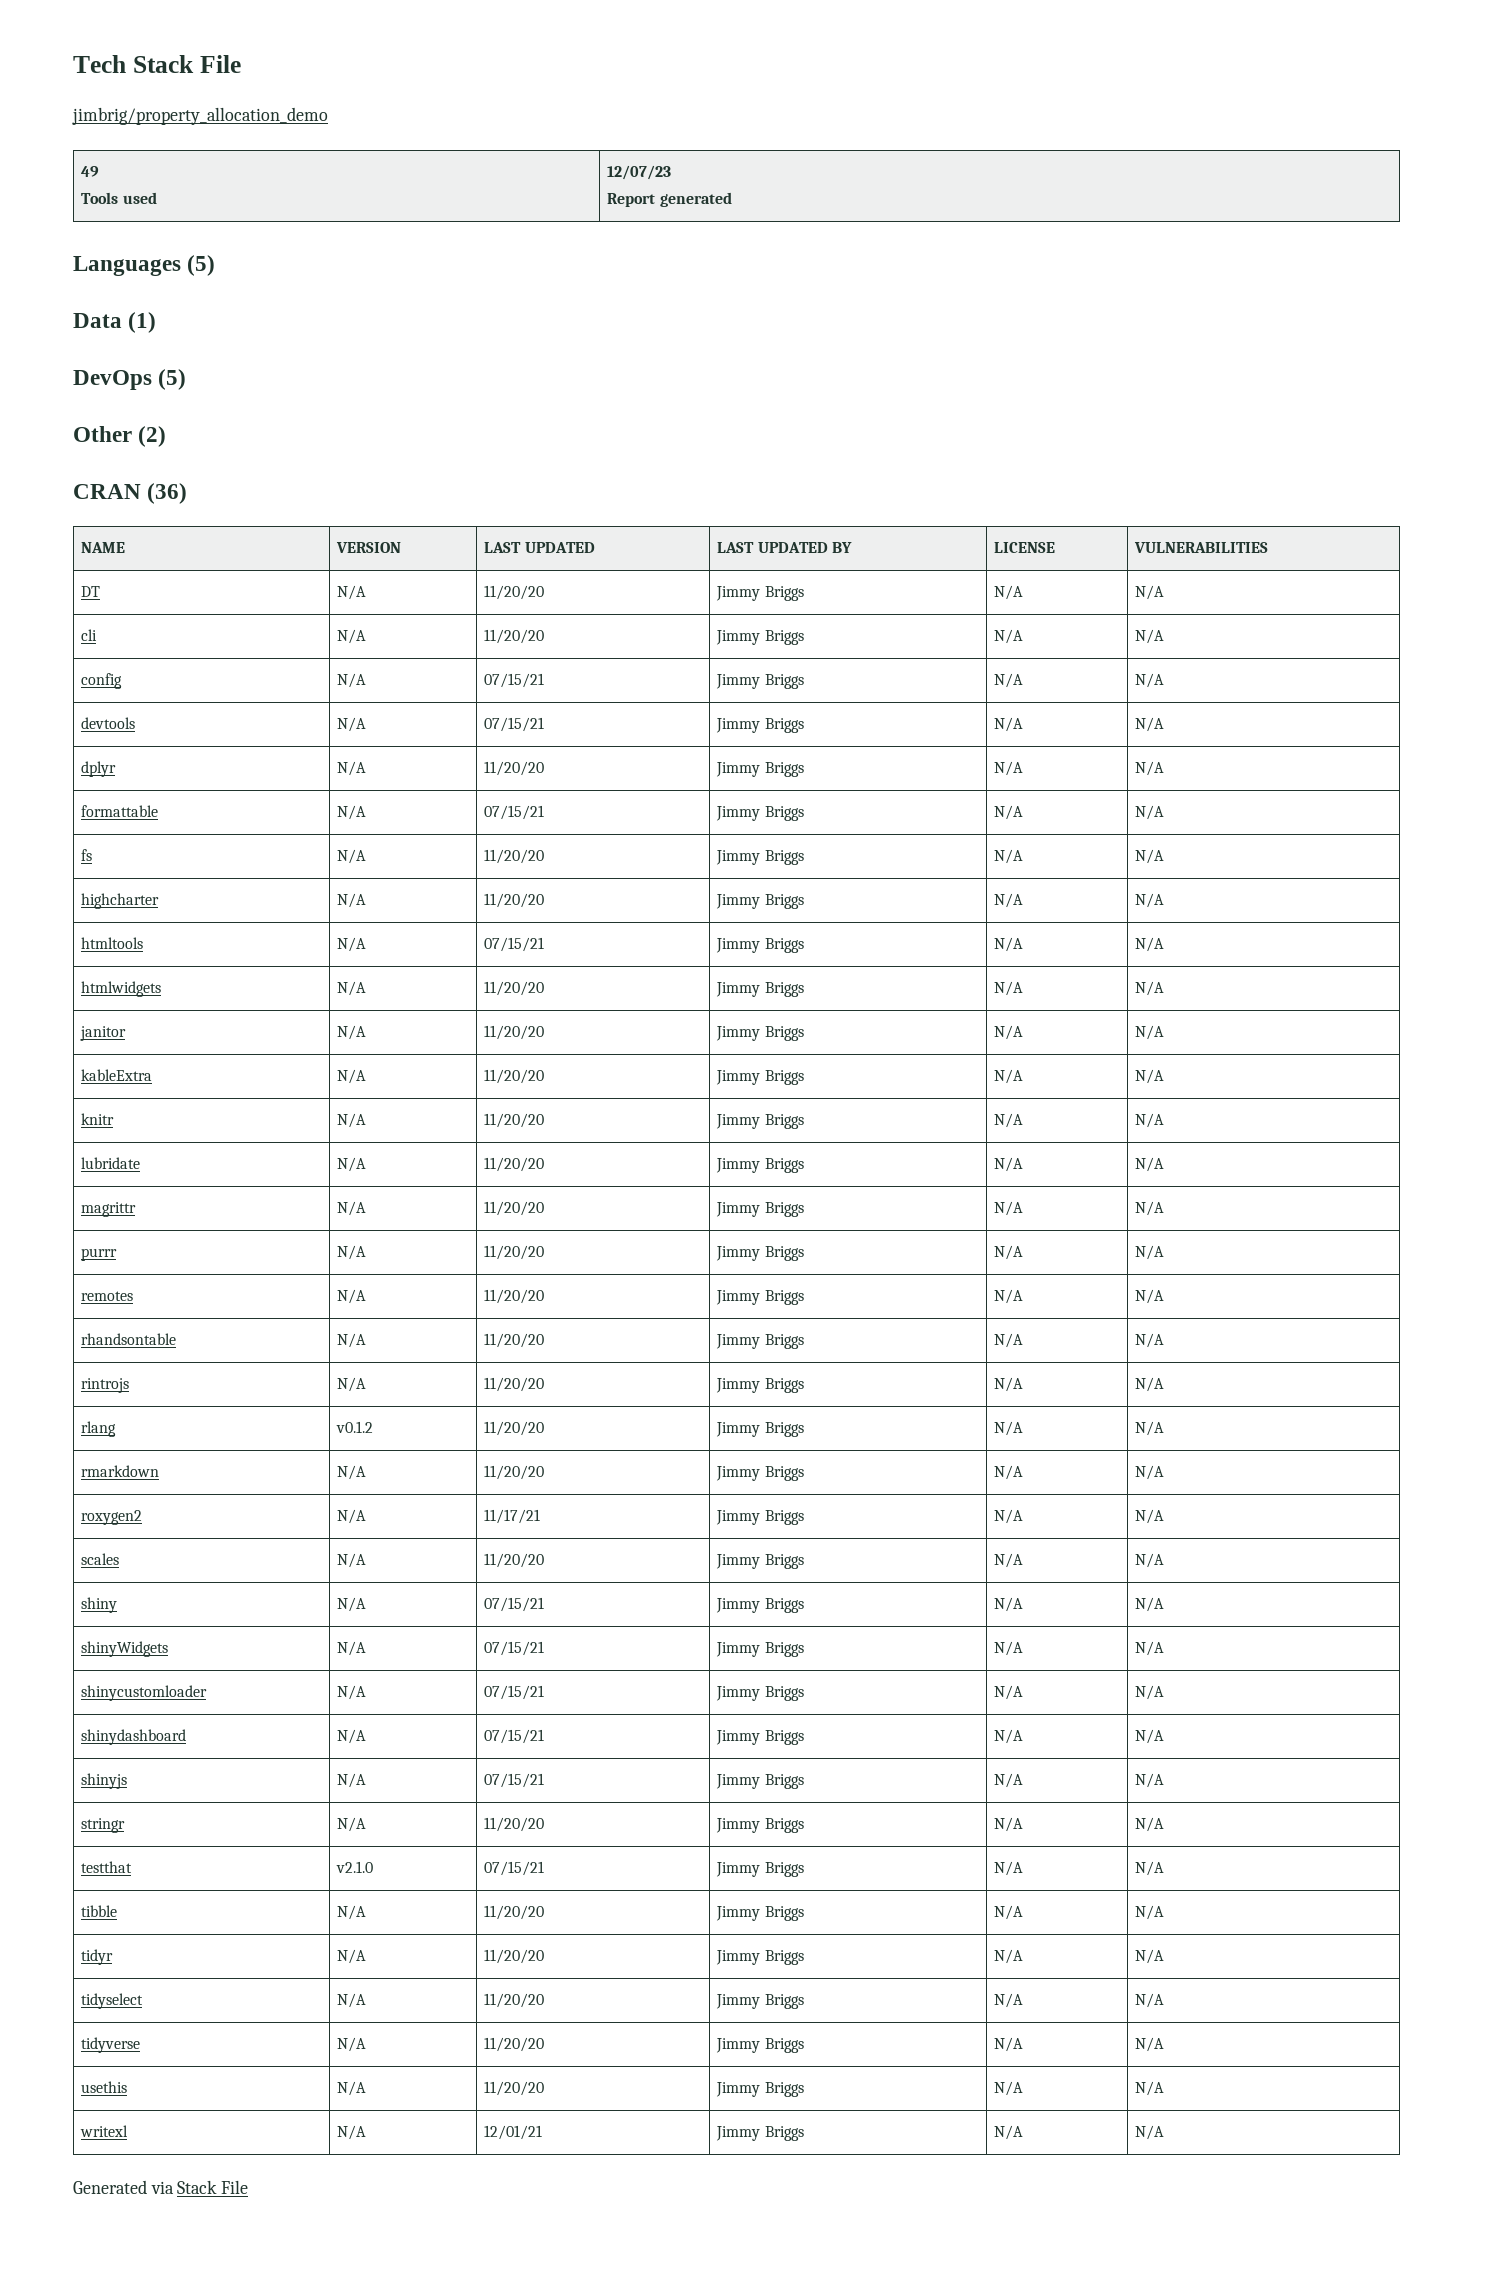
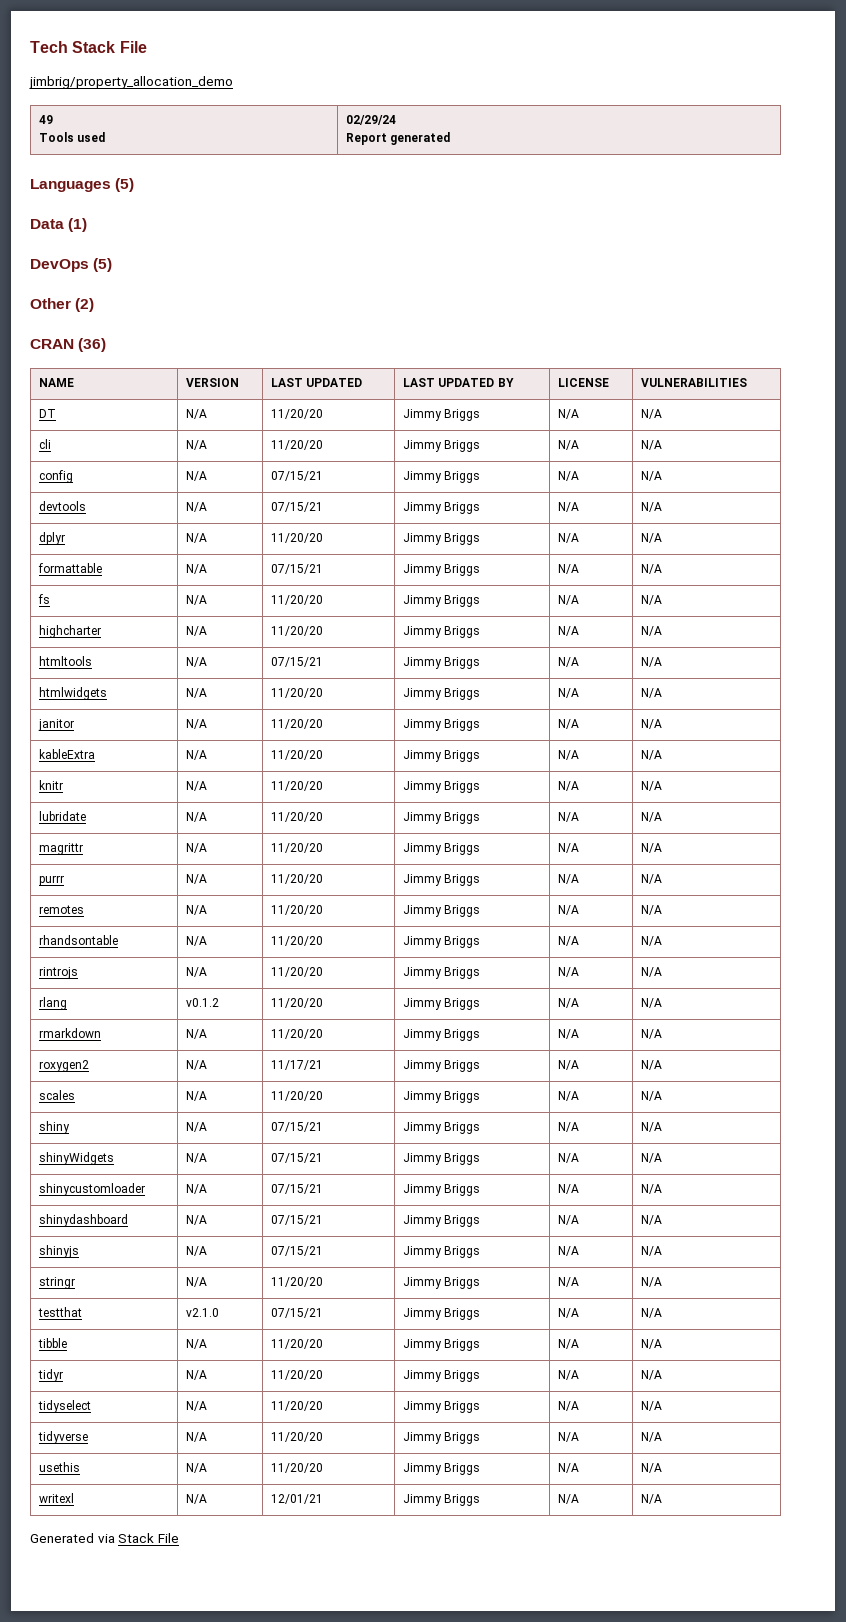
[607,165,672,180] 12/07/23 -> [346,115,397,125] 02/29/24

